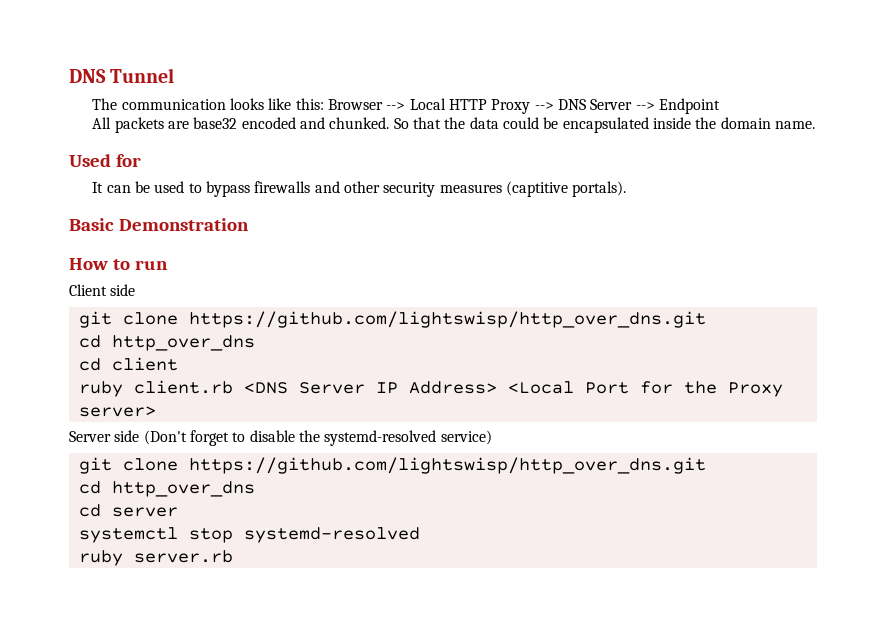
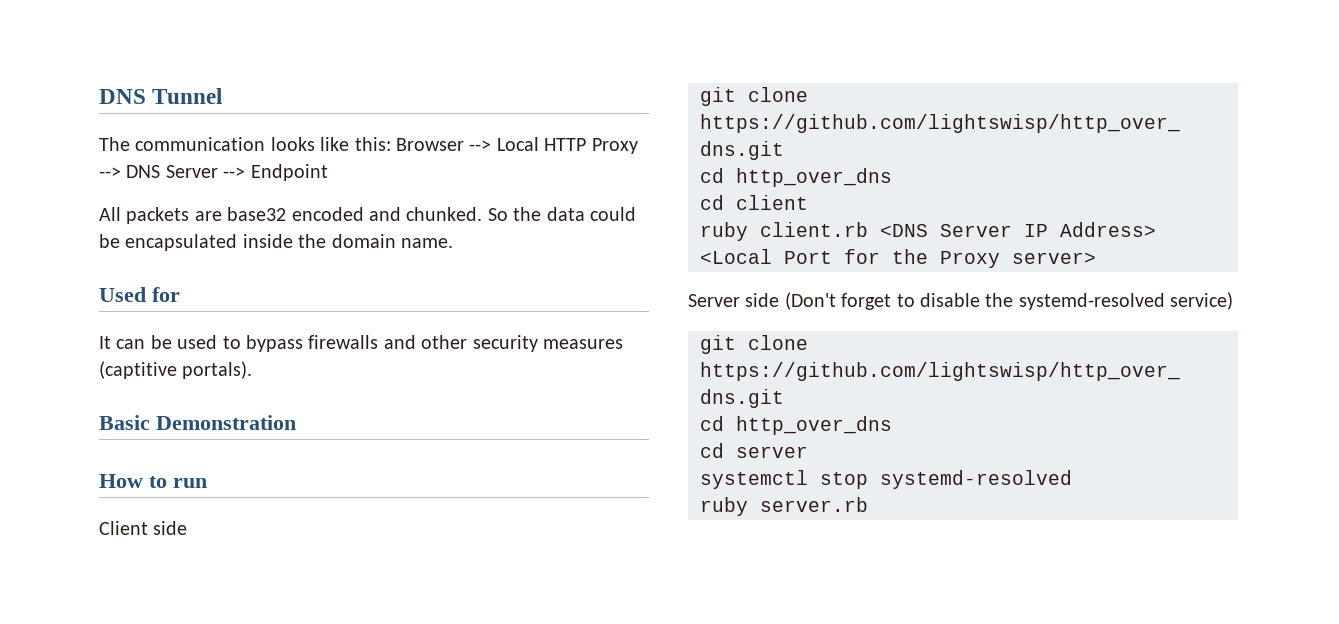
[412,117,441,129] that -> (508, 214) none

